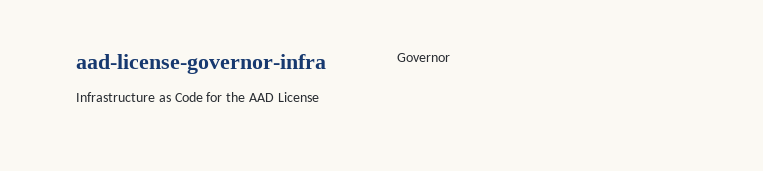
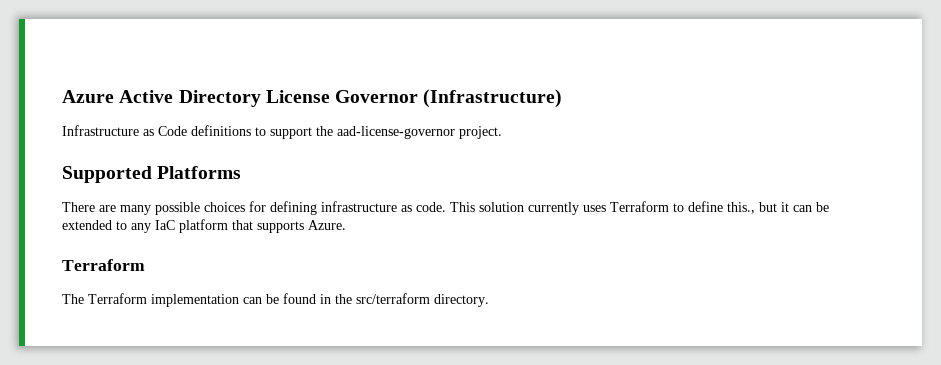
[76,54,326,74] [76,92,319,102] [397,53,450,62] aad-license-governor-infra // Infrastructure as Code for the AAD License Governor -> [62,89,563,108] [62,125,502,139] [62,166,242,183] [62,201,829,215] [62,219,346,233] [62,259,145,271] [62,293,489,307] Azure Active Directory License Governor (Infrastructure) // Infrastructure as Code definitions to support the aad-license-governor project. // Supported Platforms // There are many possible choices for defining infrastructure as code. This solution currently uses Terraform to define this., but it can be extended to any IaC platform that supports Azure. // Terraform // The Terraform implementation can be found in the src/terraform directory.

